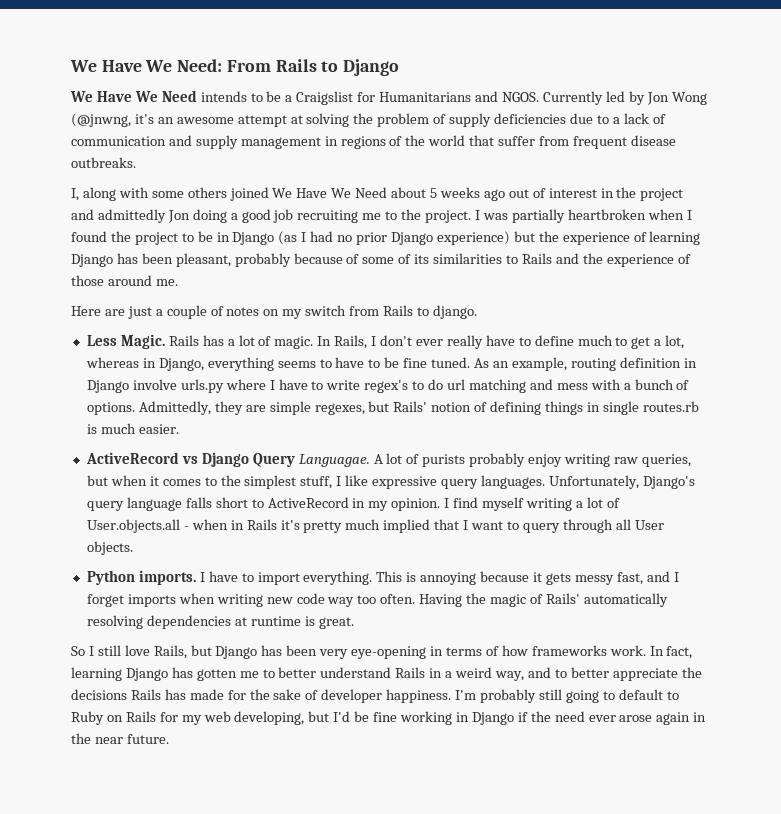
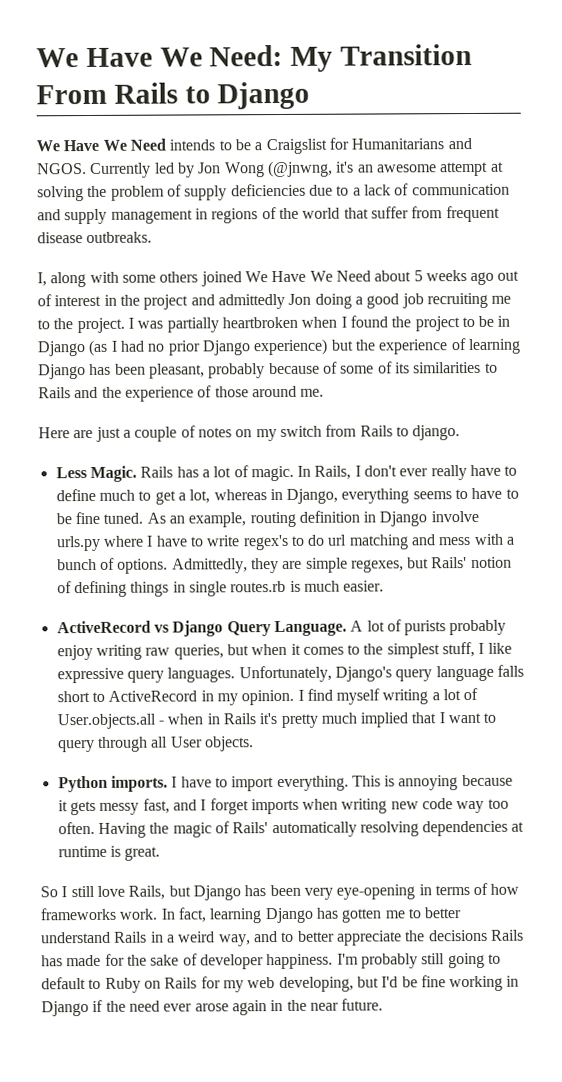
(223, 65) none -> [290,43,473,72] My Transition
[298,454,370,467] Languagae. -> [273,620,347,637] Language.

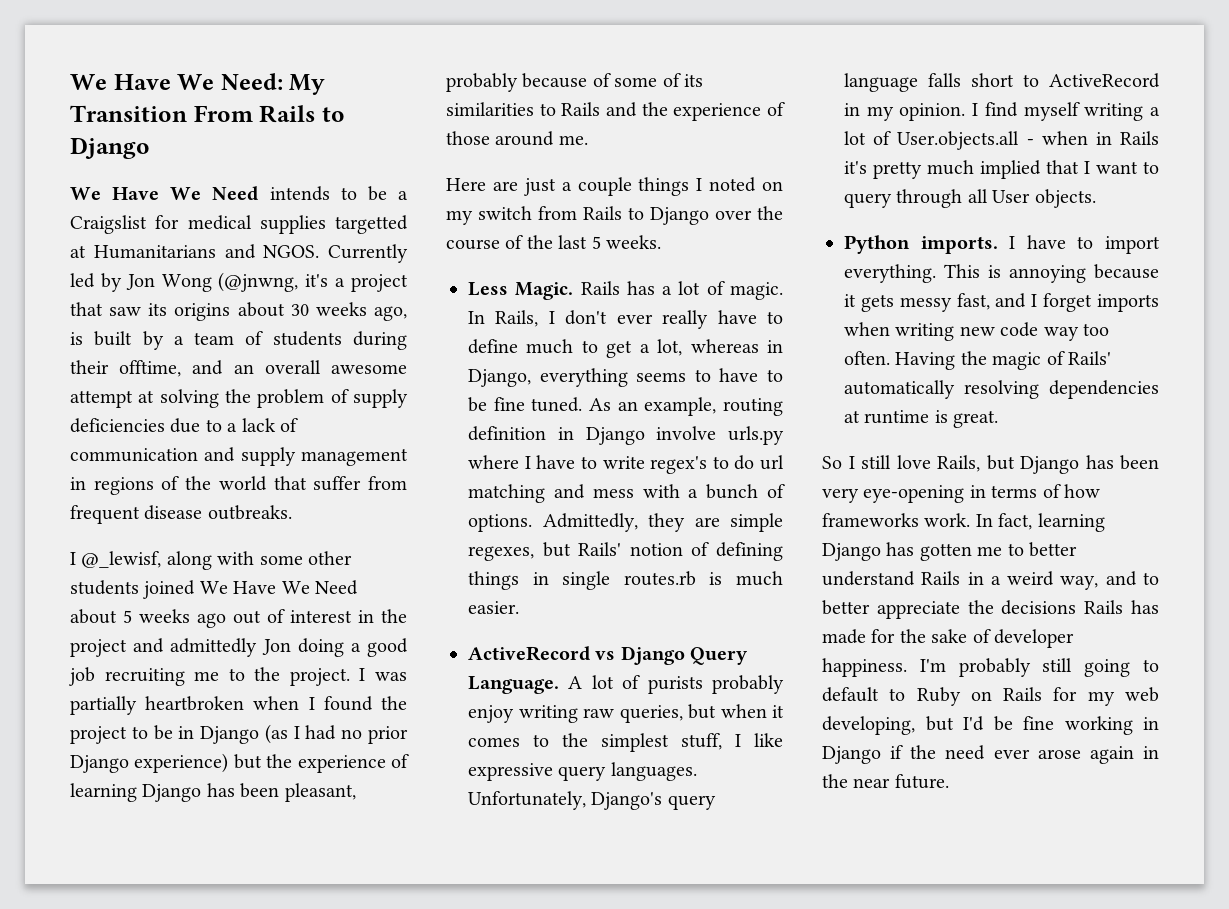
(349, 143) none -> [187,215,408,234] [70,245,86,258] medical supplies targetted at
[357,164,374,173] an -> [335,274,408,292] [70,302,407,321] [70,331,407,350] [70,360,321,377] a project that saw its origins about 30 weeks ago, is built by a team of students during their offtime, and an overall
[37,272,47,287] I, -> [70,551,162,568] I @_lewisf,
[159,271,199,283] others -> [308,551,352,565] [70,580,139,595] other students
[180,425,232,438] of notes -> [638,177,757,196] things I noted
[412,425,461,441] django. -> [650,206,783,225] [446,235,661,250] Django over the course of the last 5 weeks.

